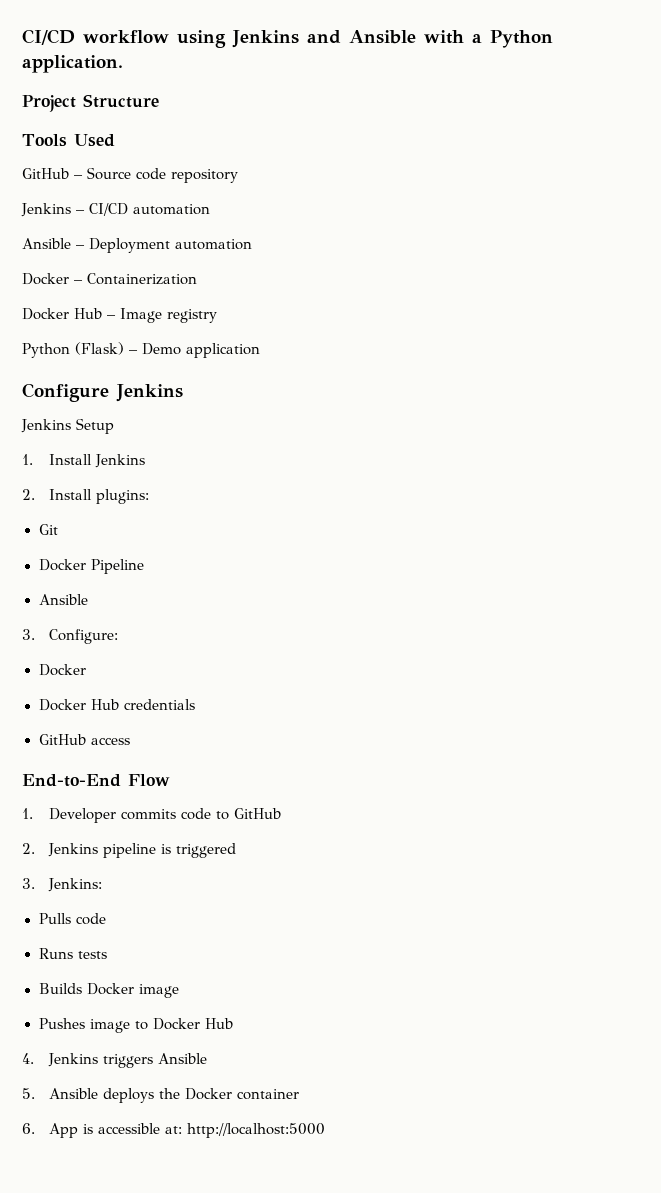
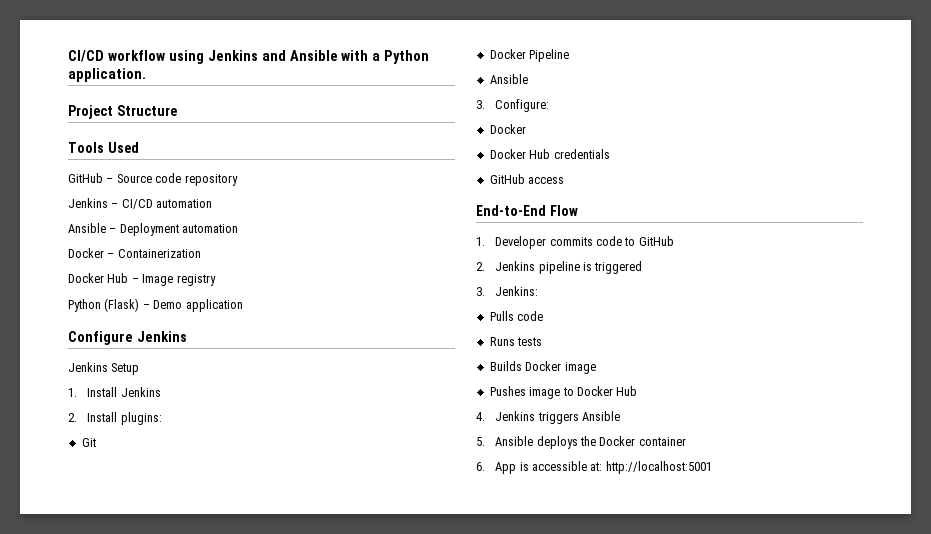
[186,1123,325,1138] http://localhost:5000 -> [605,461,712,474] http://localhost:5001

